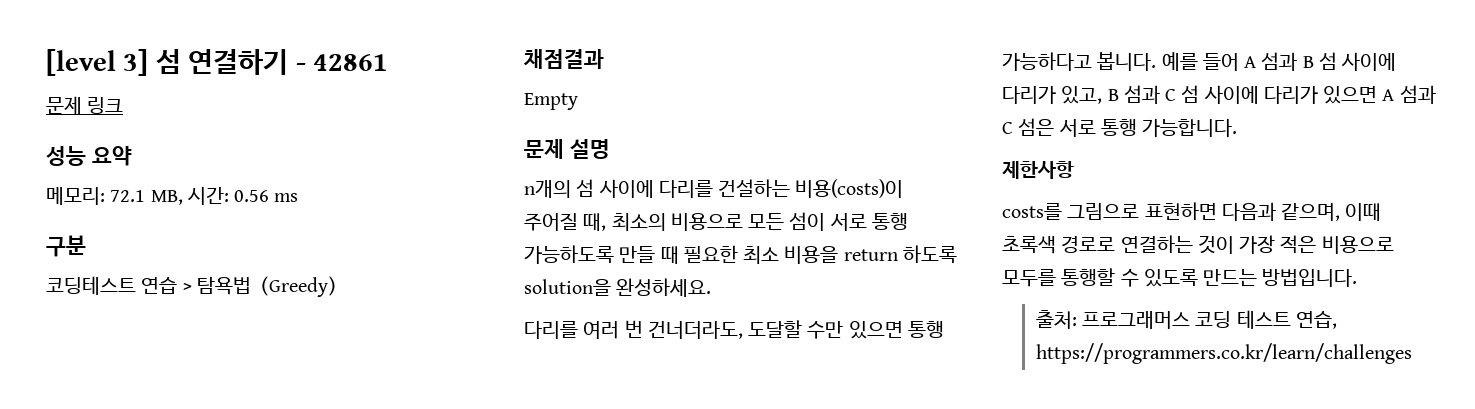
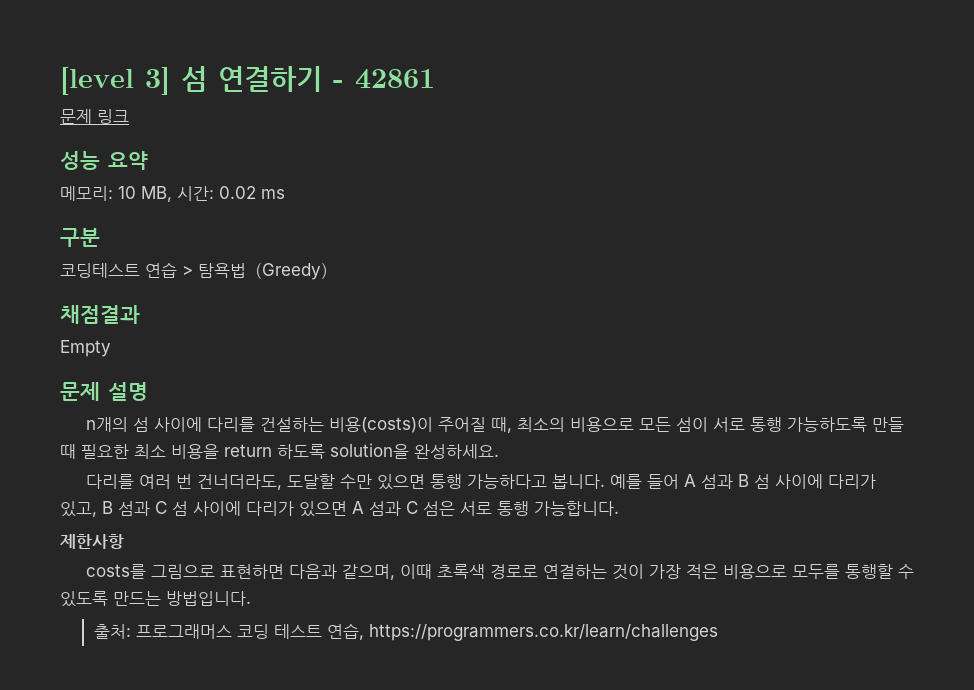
[110,190,146,202] 72.1 -> [118,186,136,199] 10
[234,190,270,202] 0.56 -> [219,186,256,199] 0.02

